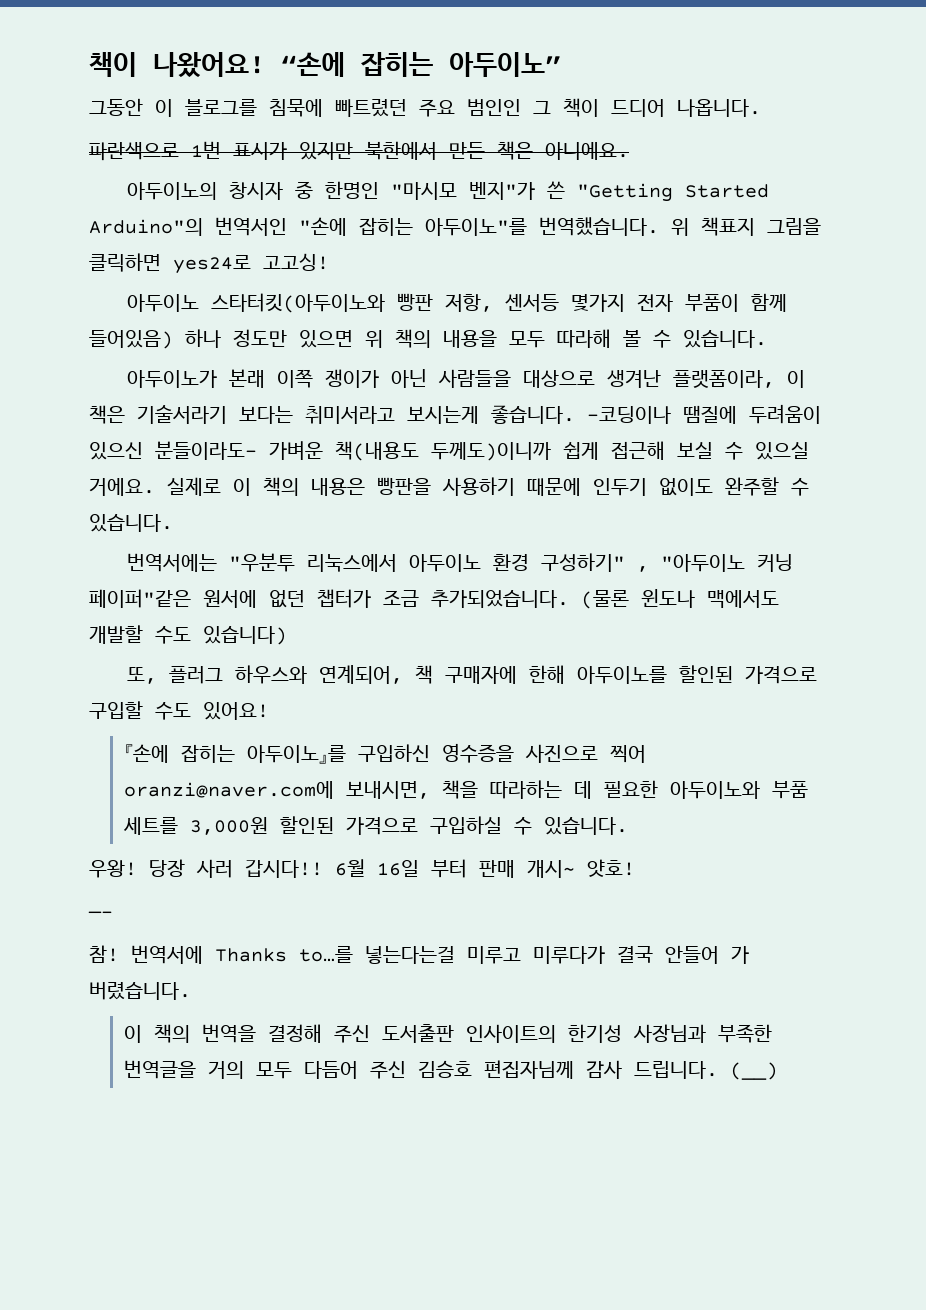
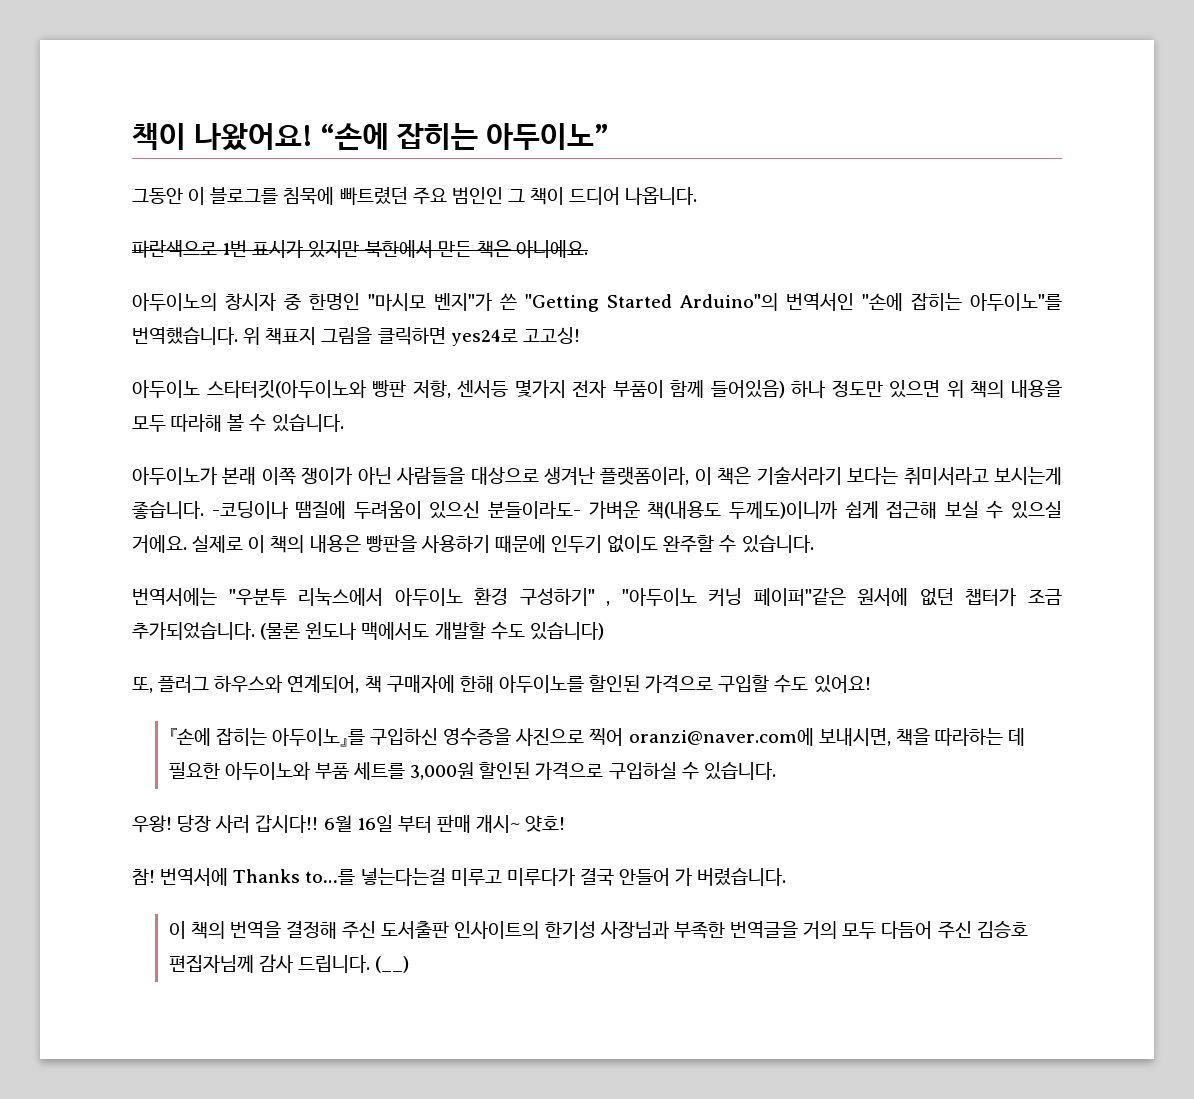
[88,911,113,918] // —- -> (566, 823) none

